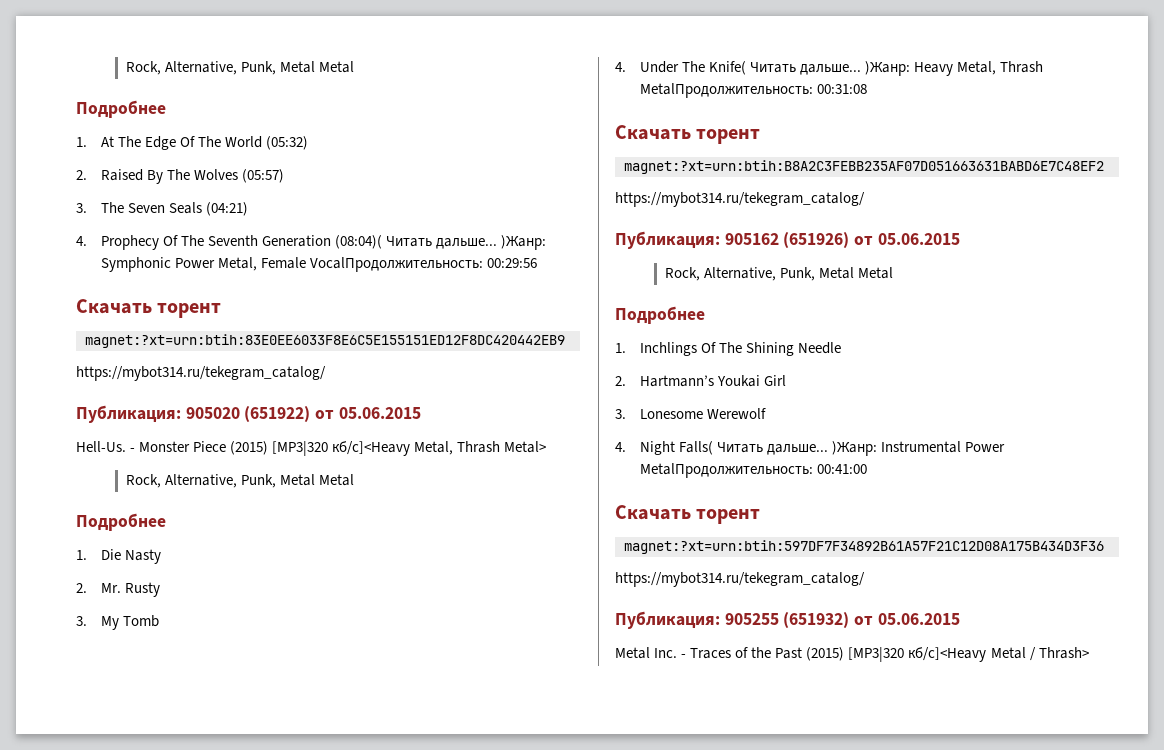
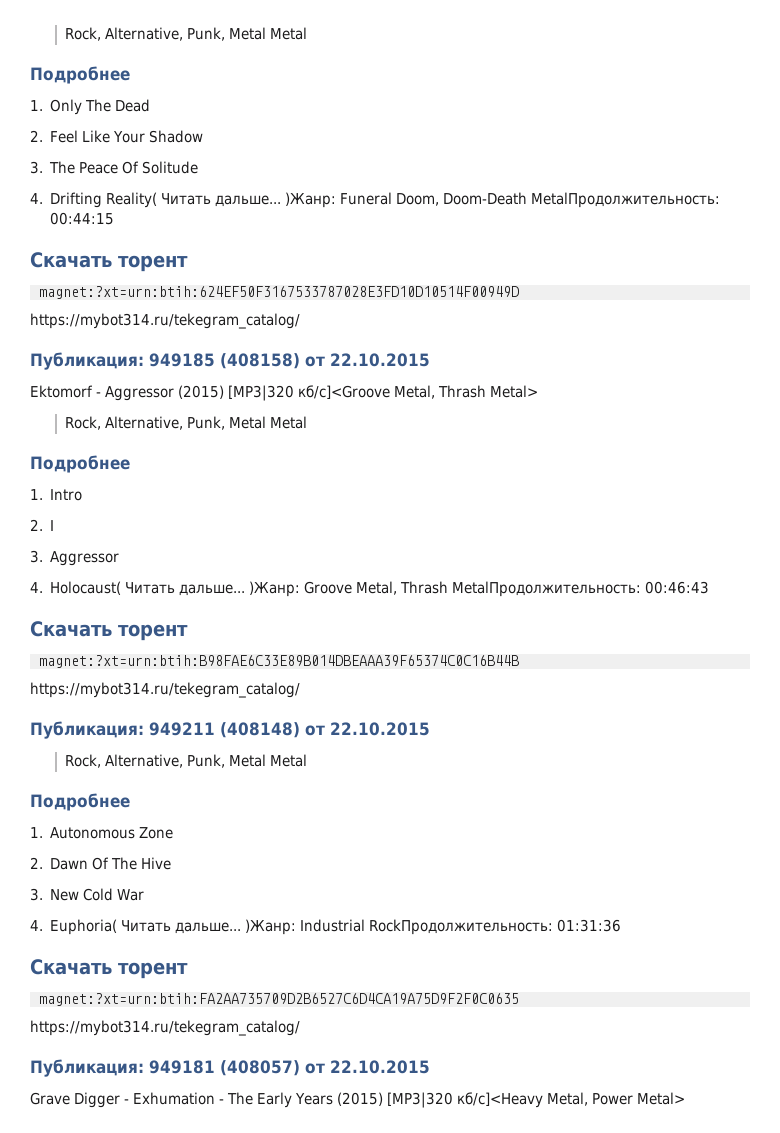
[125,61,355,75] [76,100,166,118] [76,136,309,150] [76,169,285,184] [76,202,249,216] [76,235,547,250] [100,257,538,272] [76,299,222,318] [85,334,565,348] [76,366,326,381] [76,405,421,423] [76,441,411,456] Rock, Alternative, Punk, Metal Metal // Подробнее // 1. At The Edge Of The World (05:32) // 2. Raised By The Wolves (05:57) // 3. The Seven Seals (04:21) // 4. Prophecy Of The Seventh Generation (08:04)( Читать дальше... )Жанр: Symphonic Power Metal, Female VocalПродолжительность: 00:29:56 // Скачать торент // magnet:?xt=urn:btih:83E0EE6033F8E6C5E155151ED12F8DC420442EB9 // https://mybot314.ru/tekegram_catalog/ // Публикация: 905020 (651922) от 05.06.2015 // Hell-Us. - Monster Piece (2015) [MP3|320 кб/с]<Heavy -> [65,27,308,41] [30,66,130,84] [30,99,151,115] [30,130,204,143] [30,161,199,174] [30,192,721,208] [50,212,115,225] [30,252,188,272] [38,286,519,299] [30,313,300,329] [30,352,430,370] [30,385,390,401] Rock, Alternative, Punk, Metal Metal // Подробнее // 1. Only The Dead // 2. Feel Like Your Shadow // 3. The Peace Of Solitude // 4. Drifting Reality( Читать дальше... )Жанр: Funeral Doom, Doom-Death MetalПродолжительность: 00:44:15 // Скачать торент // magnet:?xt=urn:btih:624EF50F3167533787028E3FD10D10514F00949D // https://mybot314.ru/tekegram_catalog/ // Публикация: 949185 (408158) от 22.10.2015 // Ektomorf - Aggressor (2015) [MP3|320 кб/с]<Groove
[100,549,162,564] [76,582,161,597] [76,615,160,630] [615,61,954,76] Die Nasty // 2. Mr. Rusty // 3. My Tomb // 4. Under The Knife( Читать дальше... )Жанр: Heavy -> [50,489,83,501] [30,519,55,531] [30,550,120,566] [30,581,353,597] Intro // 2. I // 3. Aggressor // 4. Holocaust( Читать дальше... )Жанр: Groove
[817,84,868,94] [615,125,761,144] [624,160,1104,174] [615,192,865,207] [615,231,960,249] [664,267,894,281] [615,306,705,324] [615,342,842,356] [615,375,787,387] [615,408,767,419] [615,441,1006,456] [639,463,868,478] [615,505,761,524] [624,540,1104,554] [615,572,865,587] [615,611,960,629] [615,647,1089,662] 00:31:08 // Скачать торент // magnet:?xt=urn:btih:B8A2C3FEBB235AF07D051663631BABD6E7C48EF2 // https://mybot314.ru/tekegram_catalog/ // Публикация: 905162 (651926) от 05.06.2015 // Rock, Alternative, Punk, Metal Metal // Подробнее // 1. Inchlings Of The Shining Needle // 2. Hartmann’s Youkai Girl // 3. Lonesome Werewolf // 4. Night Falls( Читать дальше... )Жанр: Instrumental Power MetalПродолжительность: 00:41:00 // Скачать торент // magnet:?xt=urn:btih:597DF7F34892B61A57F21C12D08A175B434D3F36 // https://mybot314.ru/tekegram_catalog/ // Публикация: 905255 (651932) от 05.06.2015 // Metal Inc. - Traces of the Past (2015) [MP3|320 кб/с]<Heavy Metal / Thrash> -> [645,581,710,594] [30,621,188,641] [38,655,519,668] [30,682,300,698] [30,721,430,739] [65,754,308,768] [30,793,130,811] [30,827,174,839] [30,857,172,870] [30,888,145,901] [30,919,622,935] [30,959,188,979] [38,993,519,1006] [30,1020,300,1036] [30,1059,430,1077] [30,1092,685,1108] 00:46:43 // Скачать торент // magnet:?xt=urn:btih:B98FAE6C33E89B014DBEAAA39F65374C0C16B44B // https://mybot314.ru/tekegram_catalog/ // Публикация: 949211 (408148) от 22.10.2015 // Rock, Alternative, Punk, Metal Metal // Подробнее // 1. Autonomous Zone // 2. Dawn Of The Hive // 3. New Cold War // 4. Euphoria( Читать дальше... )Жанр: Industrial RockПродолжительность: 01:31:36 // Скачать торент // magnet:?xt=urn:btih:FA2AA735709D2B6527C6D4CA19A75D9F2F0C0635 // https://mybot314.ru/tekegram_catalog/ // Публикация: 949181 (408057) от 22.10.2015 // Grave Digger - Exhumation - The Early Years (2015) [MP3|320 кб/с]<Heavy Metal, Power Metal>

